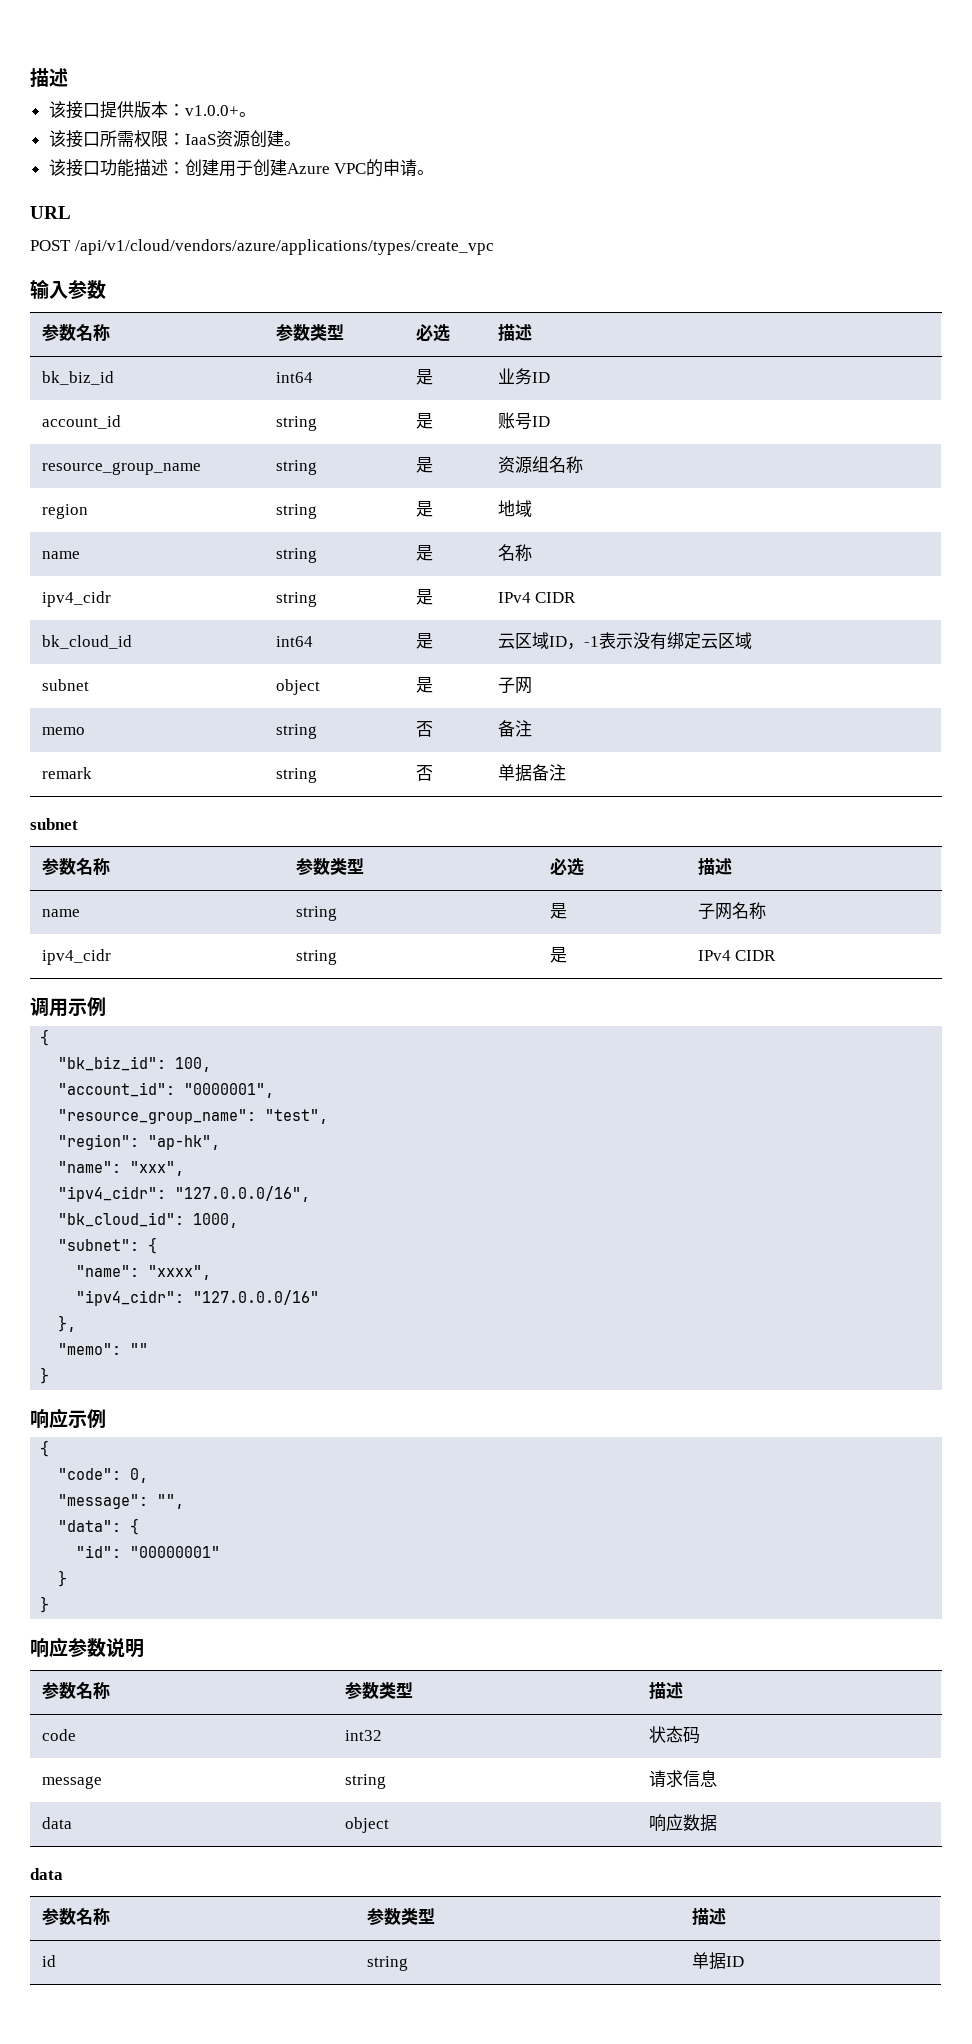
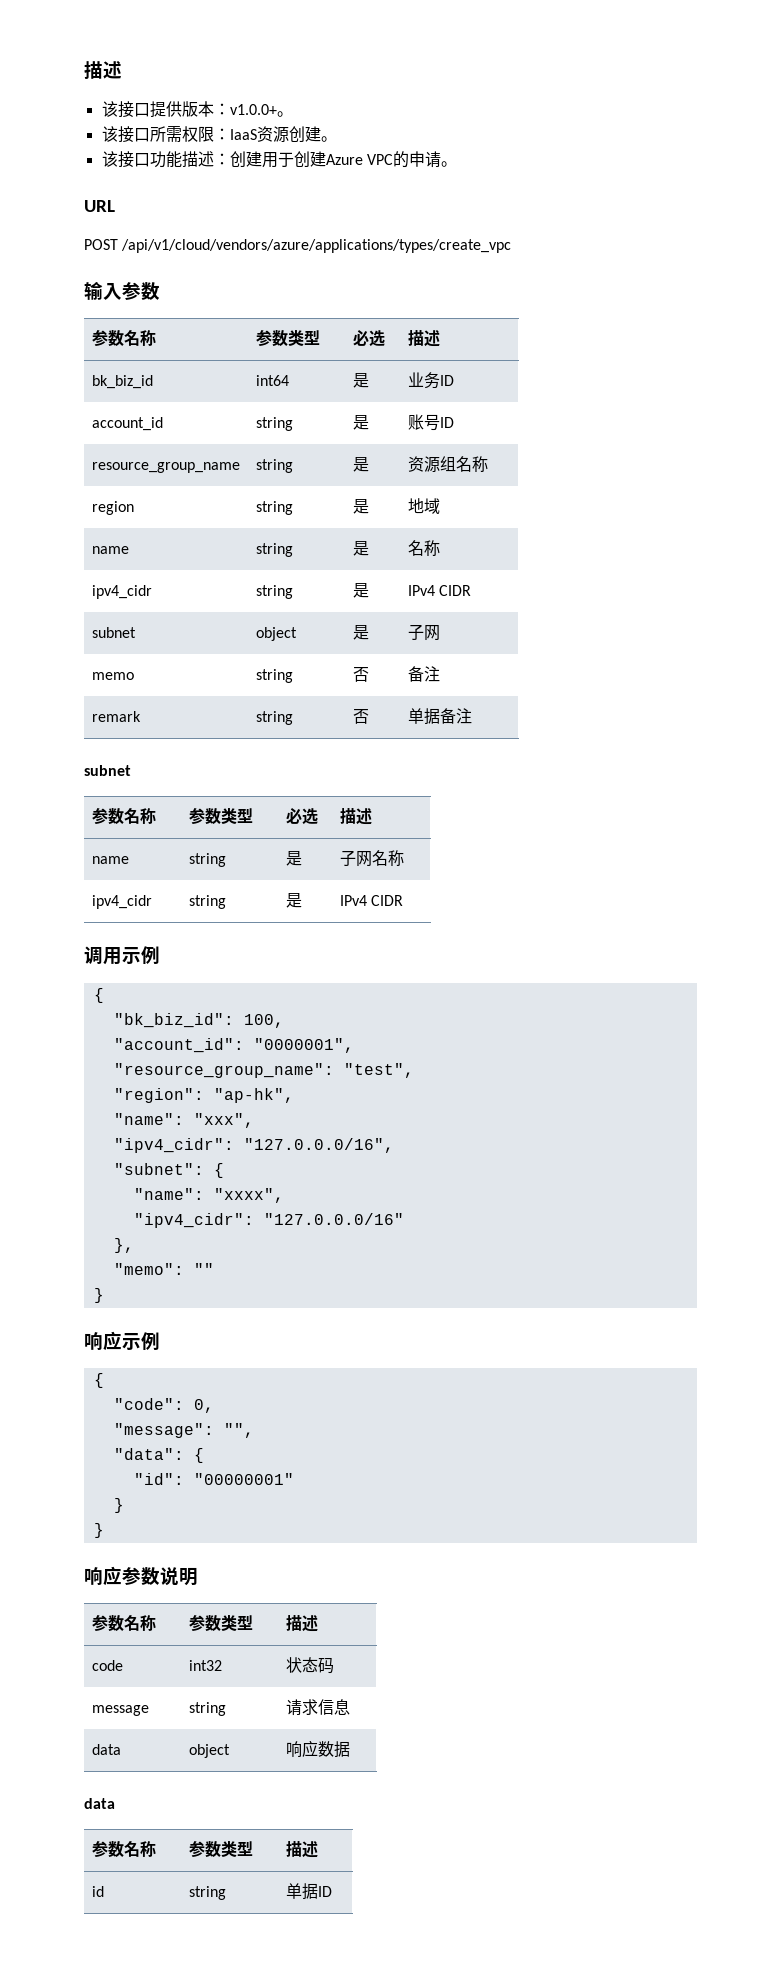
[41,635,132,649] [275,636,313,647] [415,633,433,649] [497,632,752,650] // bk_cloud_id | int64 | 是 | 云区域ID，-1表示没有绑定云区域 -> (472, 590) none
[58,1212,239,1228] // "bk_cloud_id": 1000, -> (394, 1145) none

